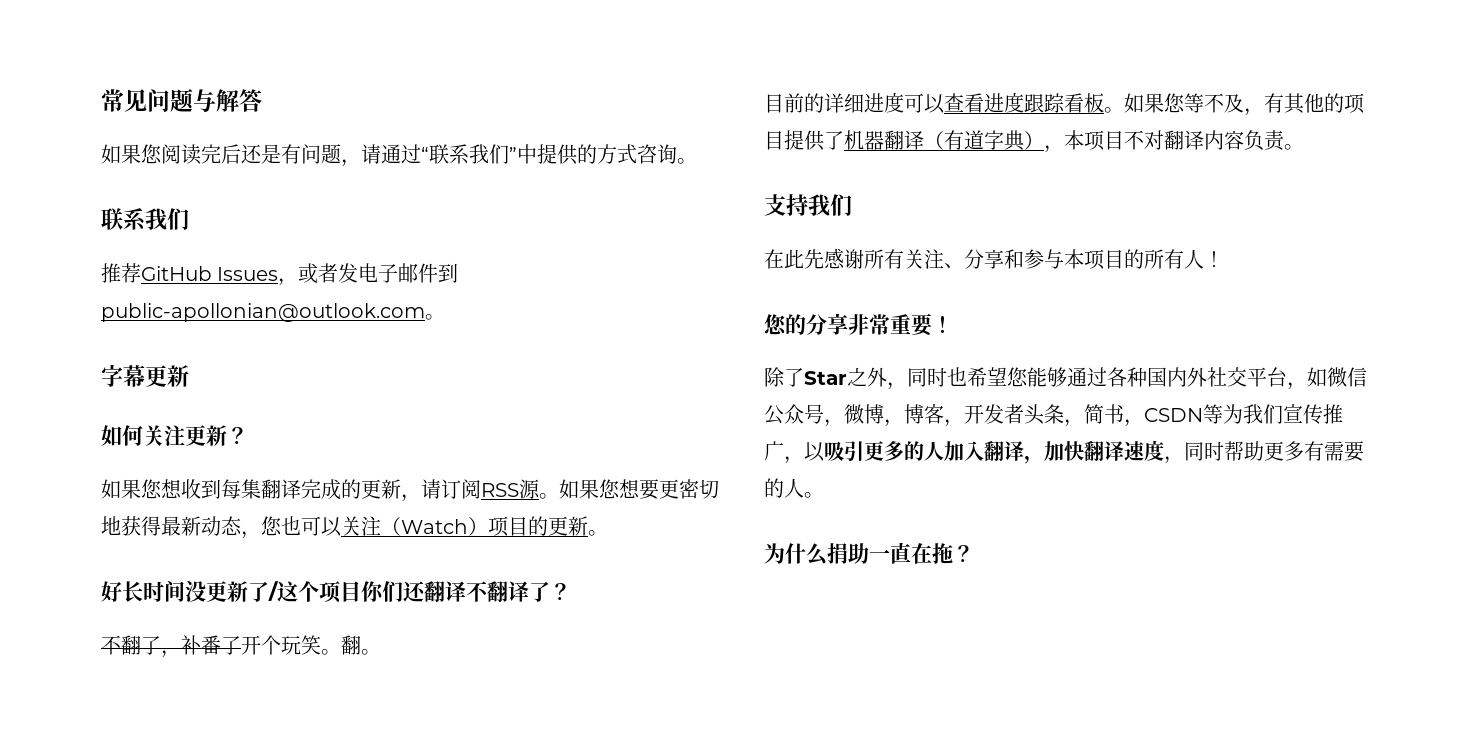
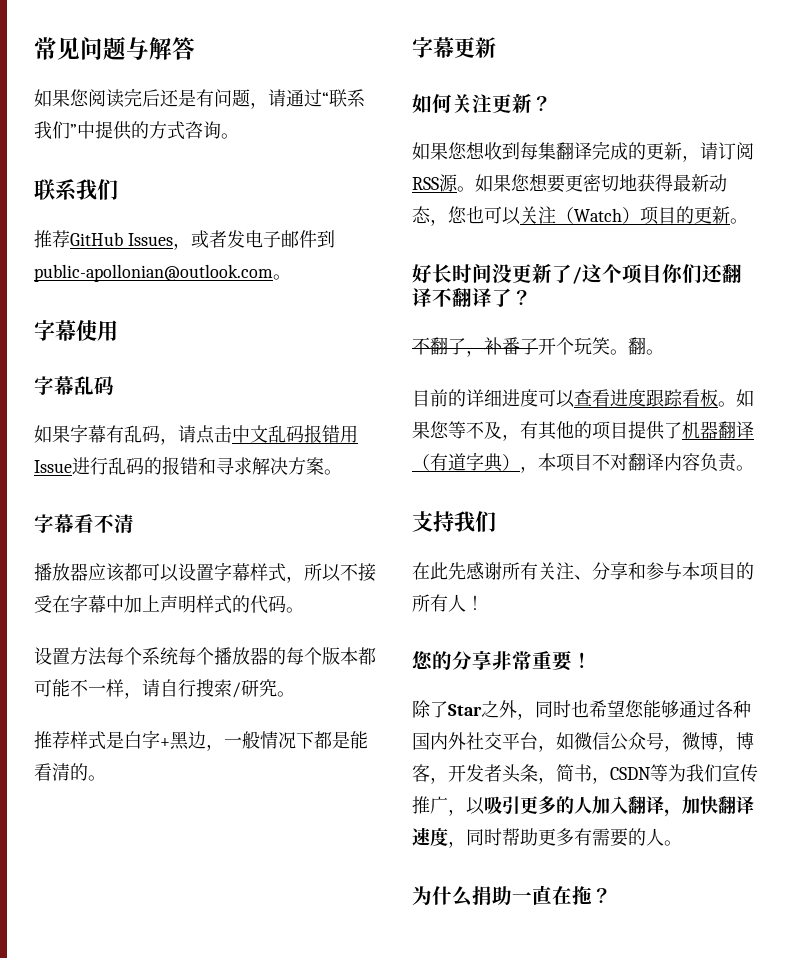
(445, 317) none -> [34,320,118,341] [34,376,114,395] [34,424,358,445] [34,456,342,475] [34,514,134,533] [34,562,376,583] [34,594,304,614] [34,647,376,666] [34,679,295,699] [34,730,368,751] [34,763,106,781] // 字幕使用 // 字幕乱码 // 如果字幕有乱码，请点击中文乱码报错用Issue进行乱码的报错和寻求解决方案。 // 字幕看不清 // 播放器应该都可以设置字幕样式，所以不接受在字幕中加上声明样式的代码。 // 设置方法每个系统每个播放器的每个版本都可能不一样，请自行搜索/研究。 // 推荐样式是白字+黑边，一般情况下都是能看清的。

